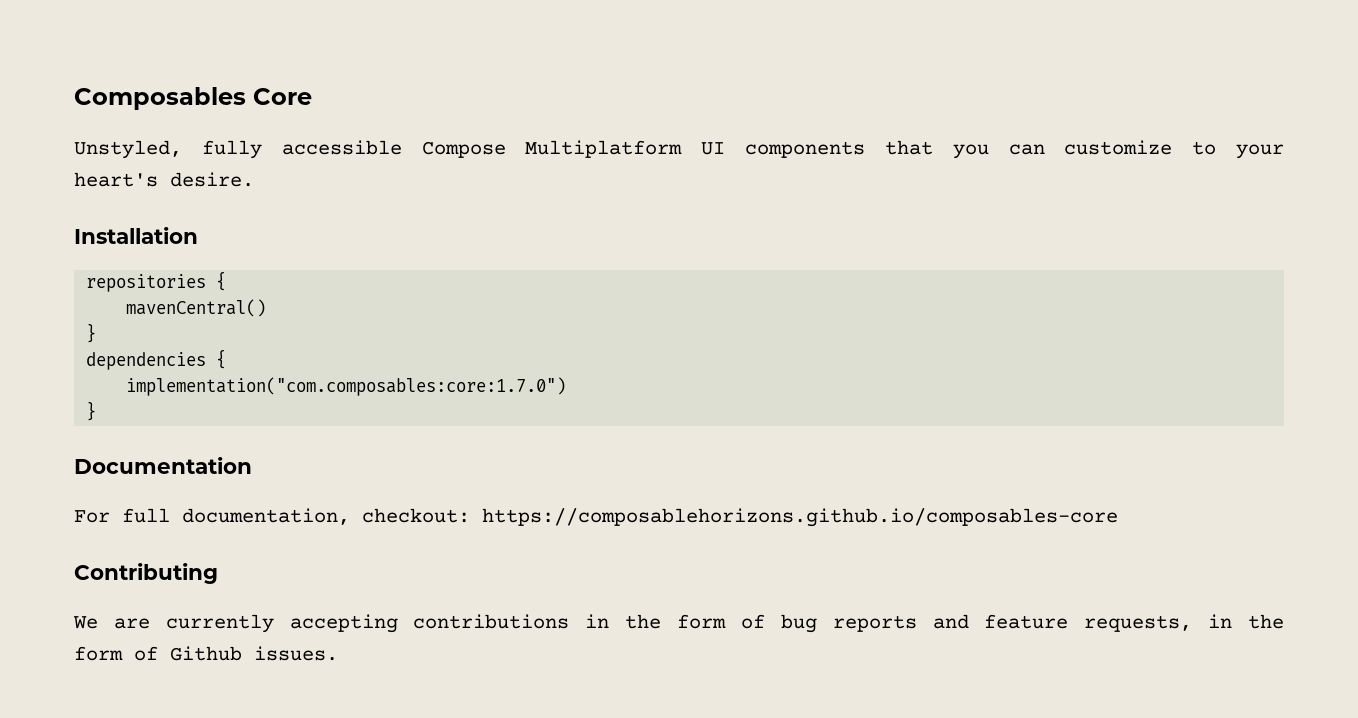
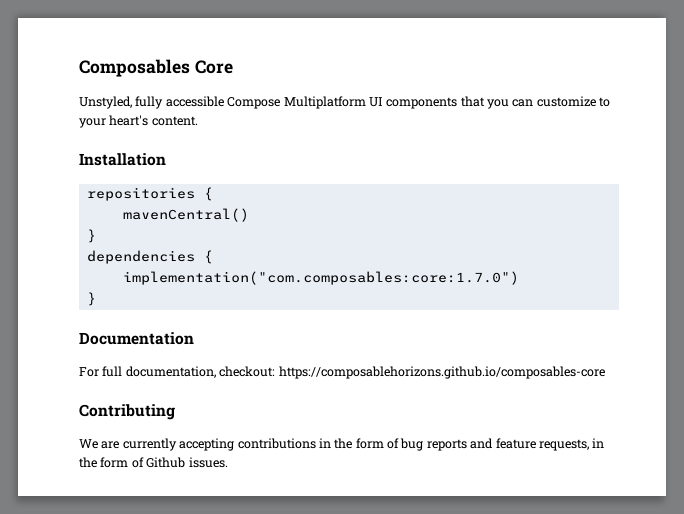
[170,172,254,187] desire. -> [151,116,198,126] content.

